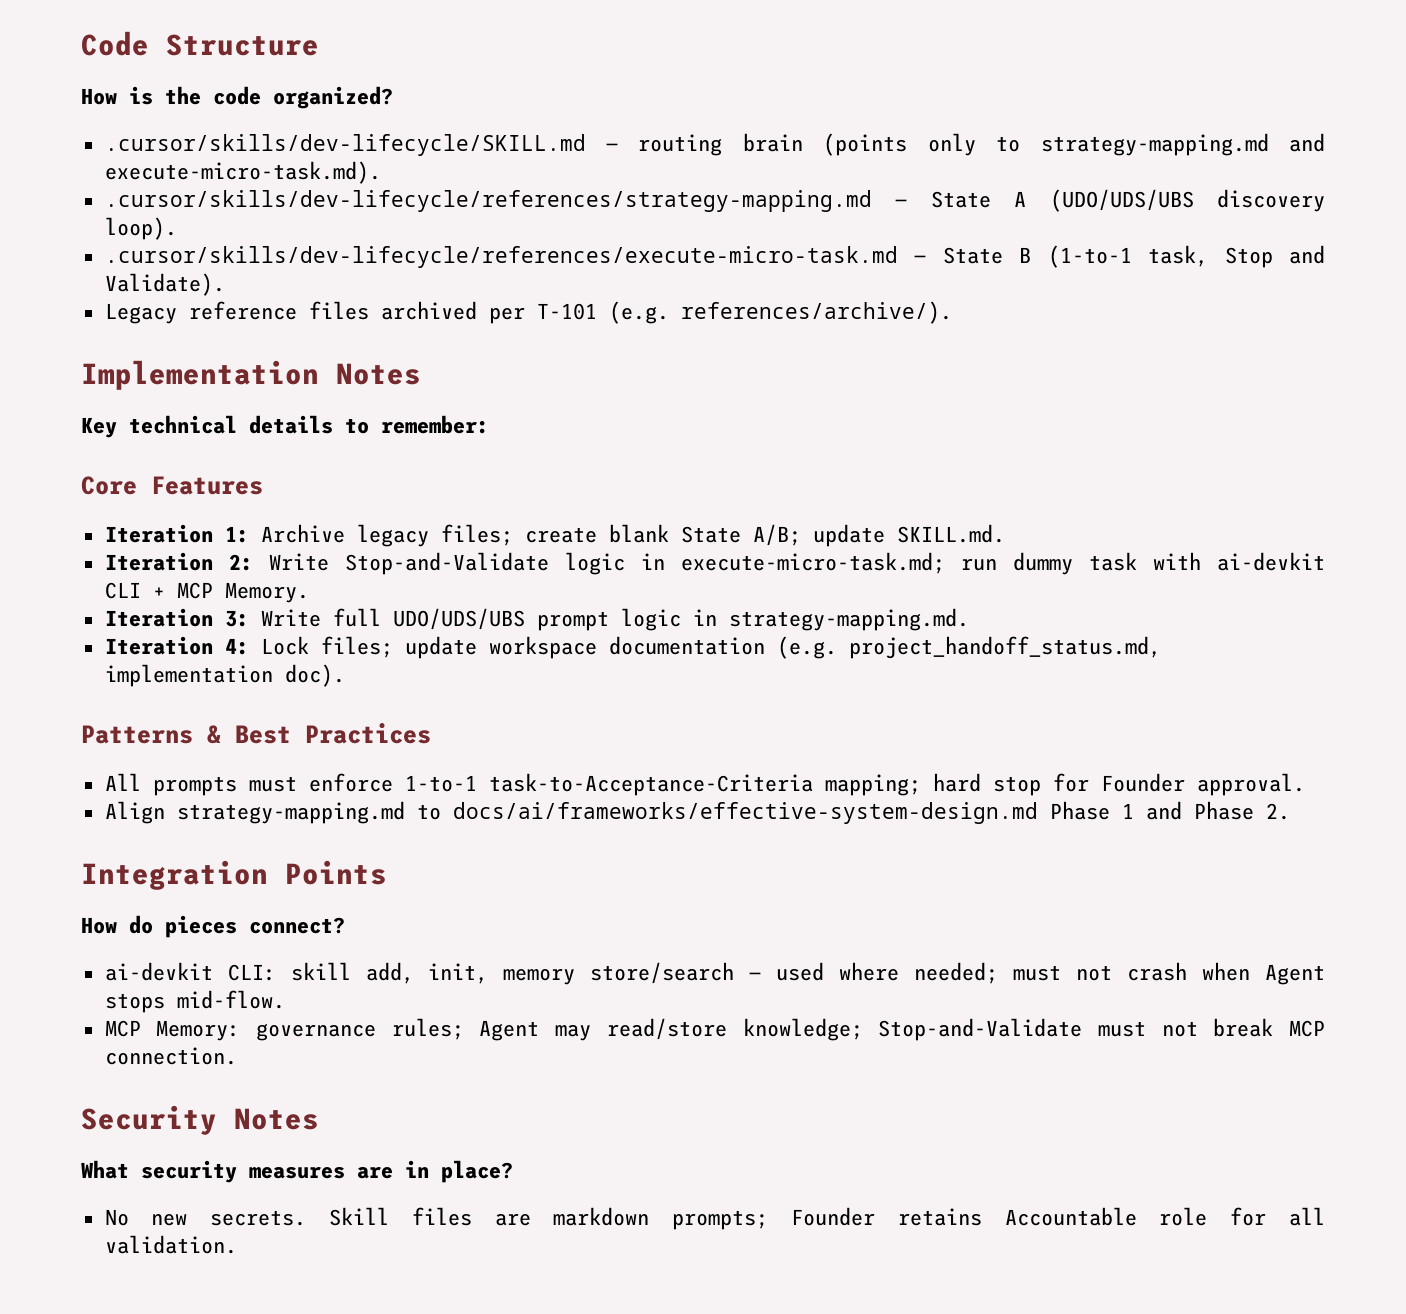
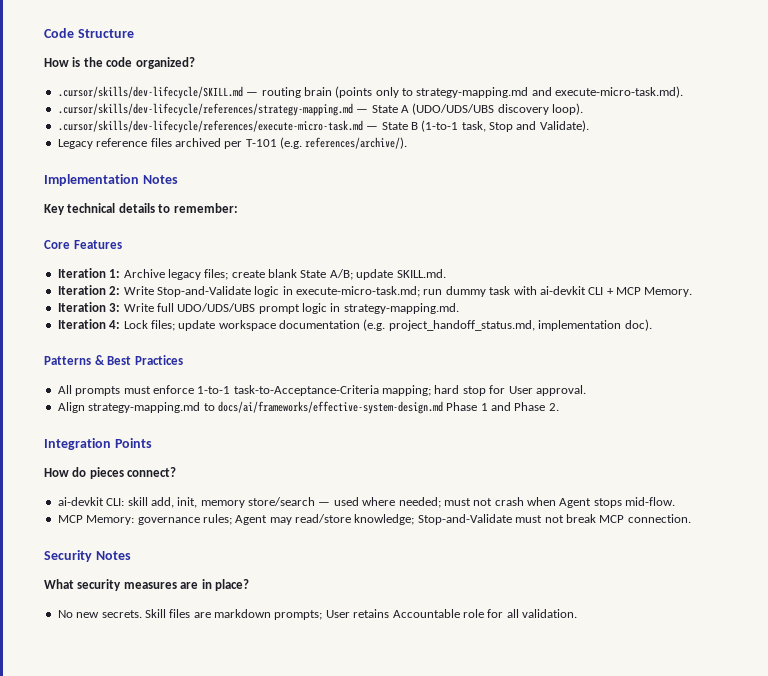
[1100,773,1185,792] Founder -> [508,386,533,394] User
[791,1207,876,1226] Founder -> [325,610,350,618] User

